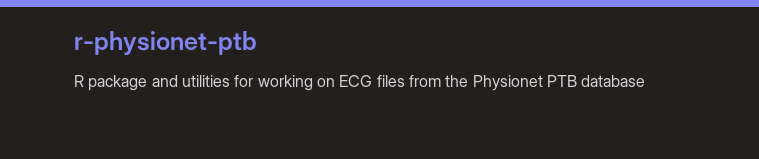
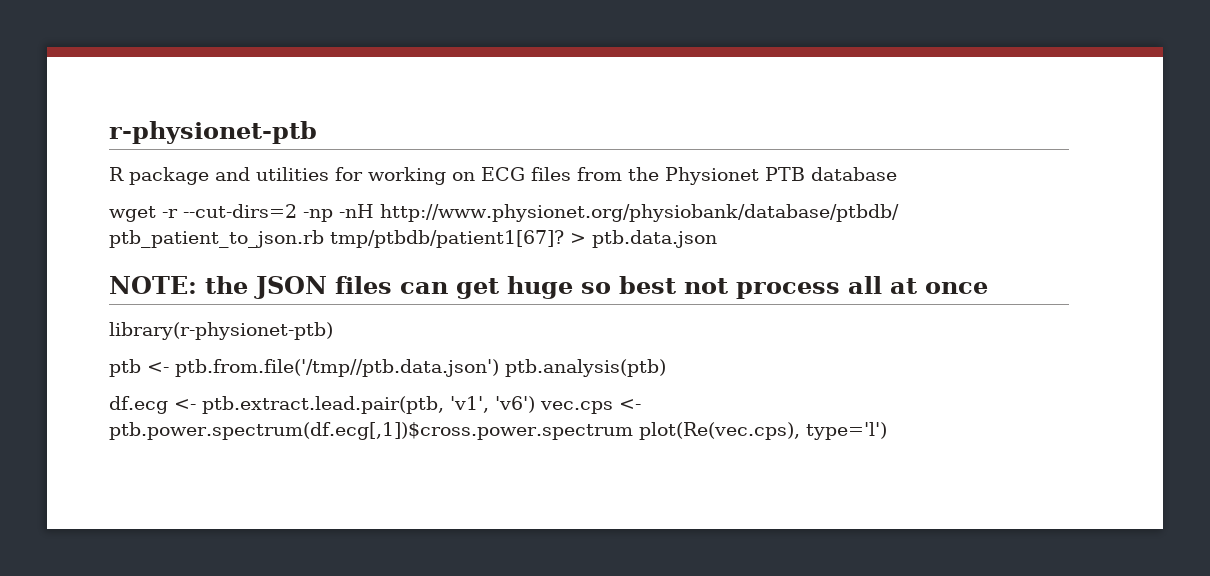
(646, 81) none -> [109,204,899,222] [109,230,717,248] [109,276,988,299] [109,322,333,340] [109,359,666,377] [109,396,641,414] [109,422,887,440] // wget -r --cut-dirs=2 -np -nH http://www.physionet.org/physiobank/database/ptbdb/ ptb_patient_to_json.rb tmp/ptbdb/patient1[67]? > ptb.data.json // NOTE: the JSON files can get huge so best not process all at once // library(r-physionet-ptb) // ptb <- ptb.from.file('/tmp//ptb.data.json') ptb.analysis(ptb) // df.ecg <- ptb.extract.lead.pair(ptb, 'v1', 'v6') vec.cps <- ptb.power.spectrum(df.ecg[,1])$cross.power.spectrum plot(Re(vec.cps), type='l')

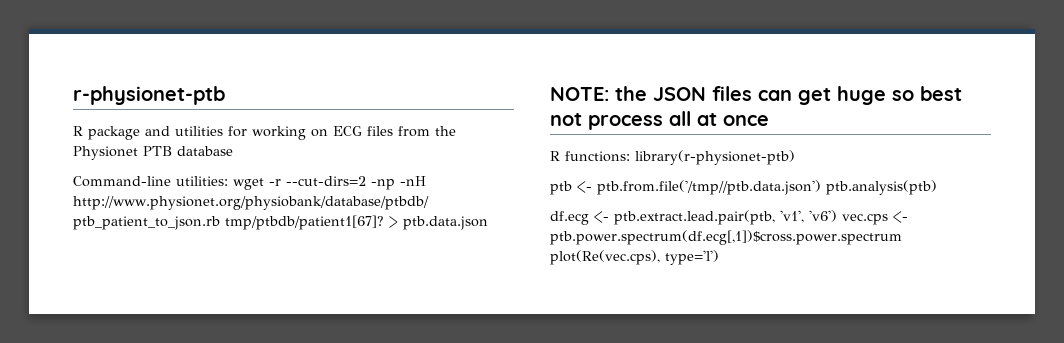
(897, 174) none -> [73,176,228,187] Command-line utilities:
(988, 288) none -> [550,151,630,162] R functions:

